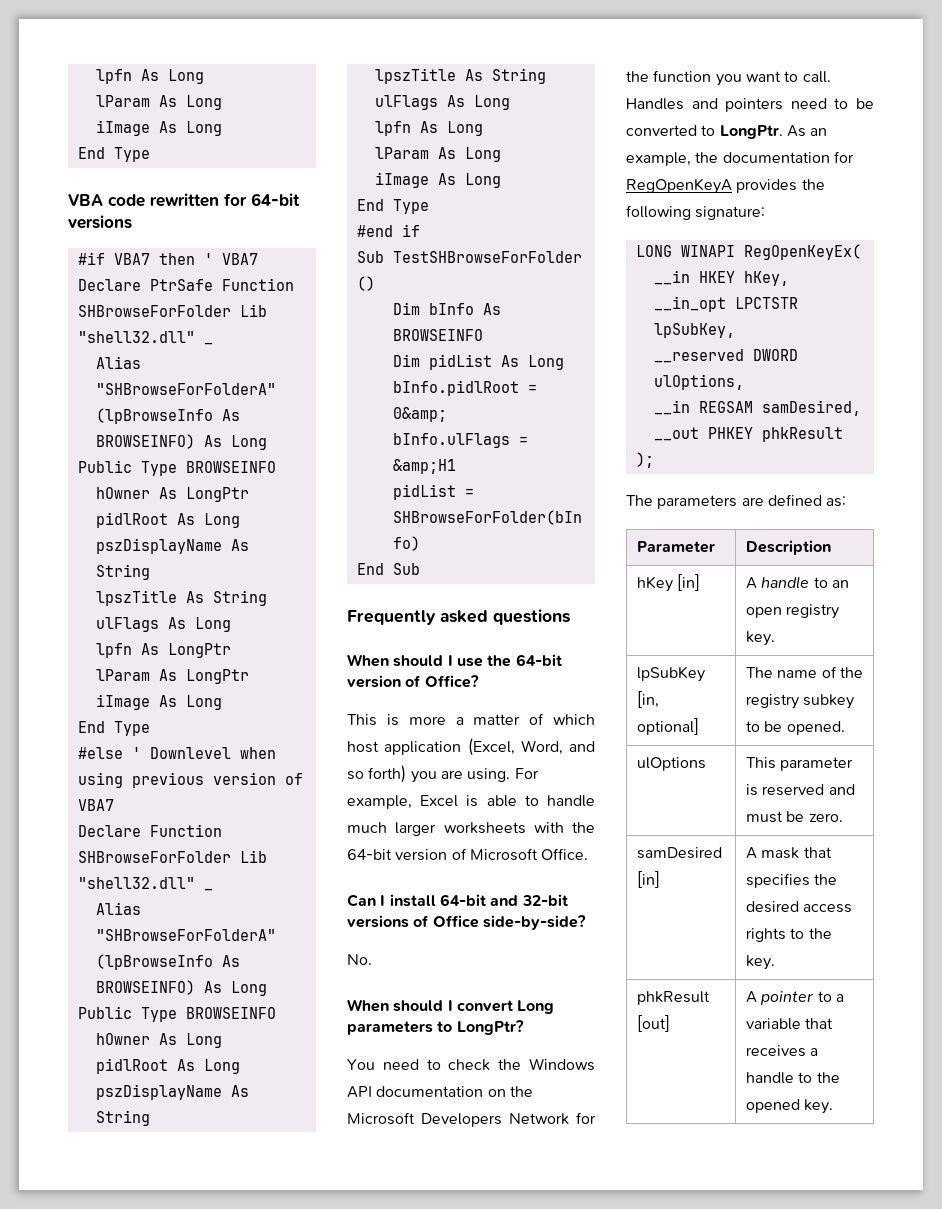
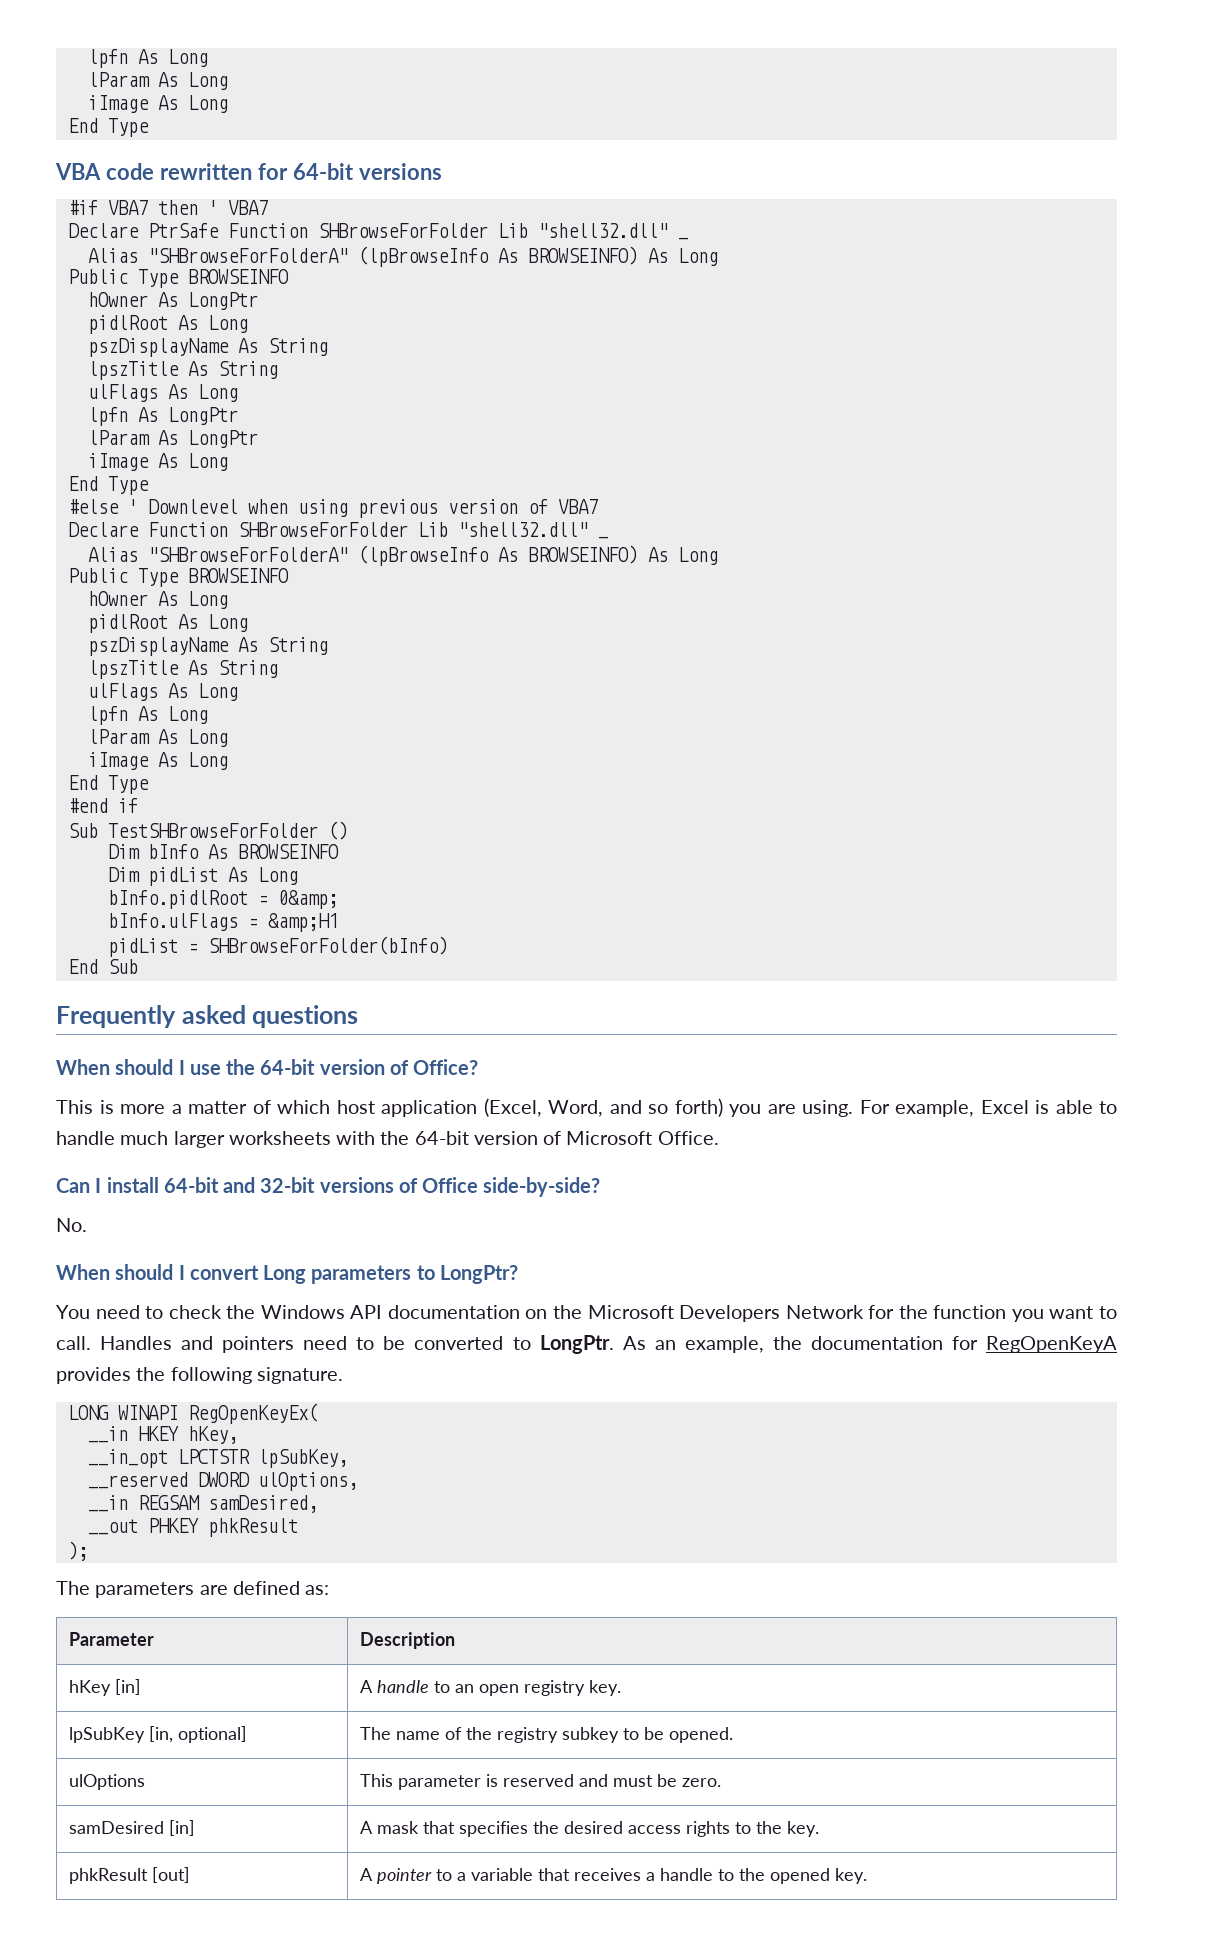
[695,206,766,220] signature: -> [256,1367,343,1384] signature.

